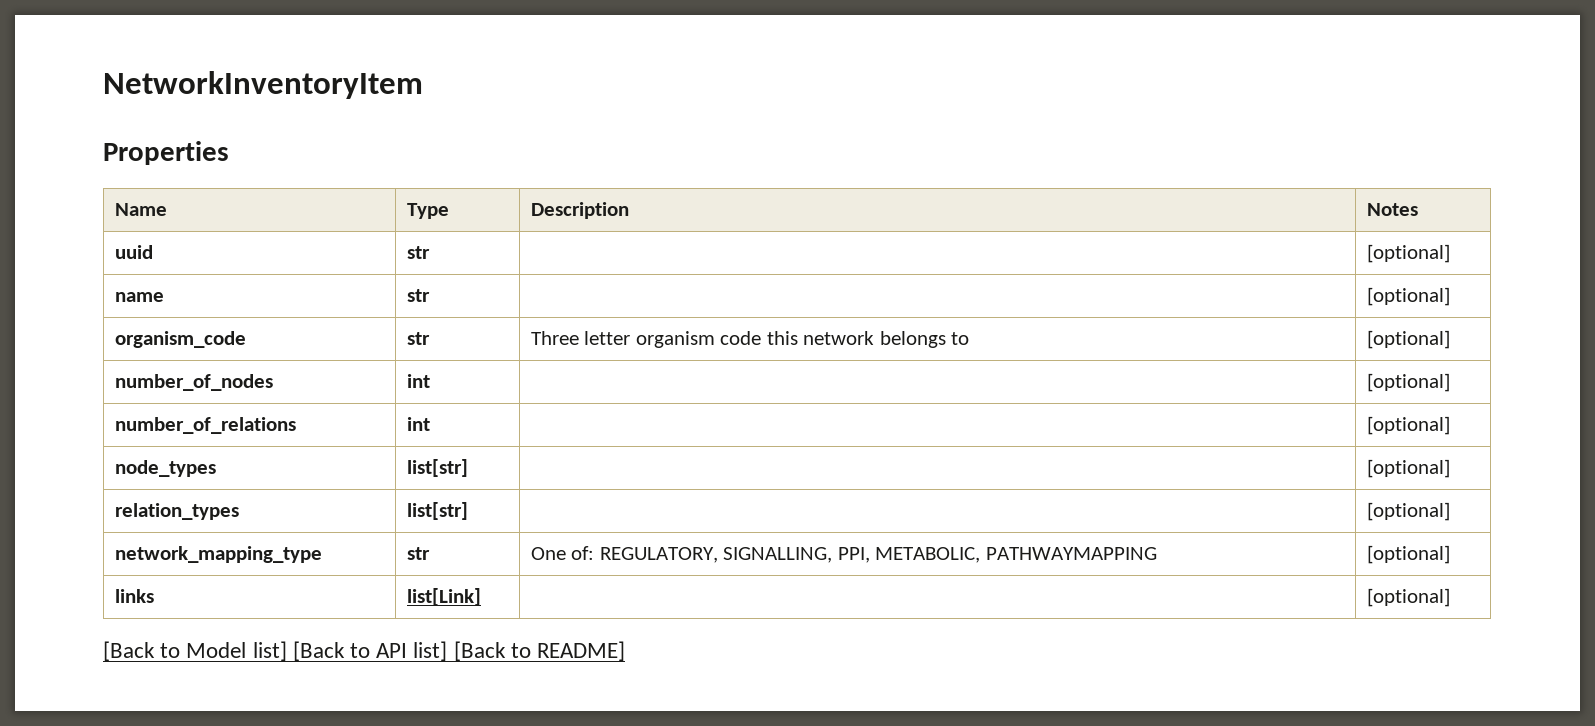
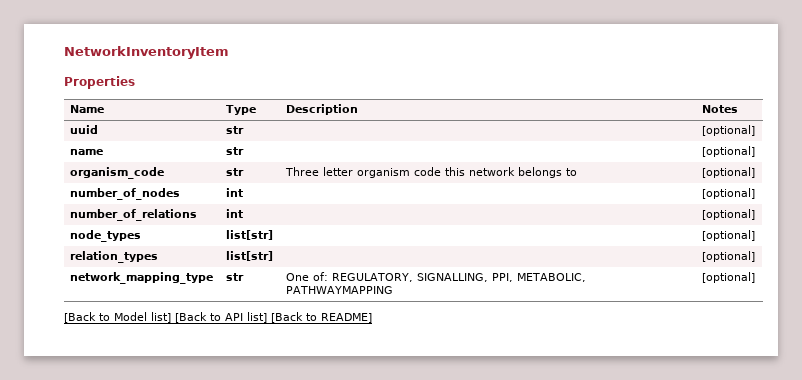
[114,589,154,603] [406,588,481,606] [1366,588,1450,607] // links | list[Link] | | [optional] -> (756, 277) none

